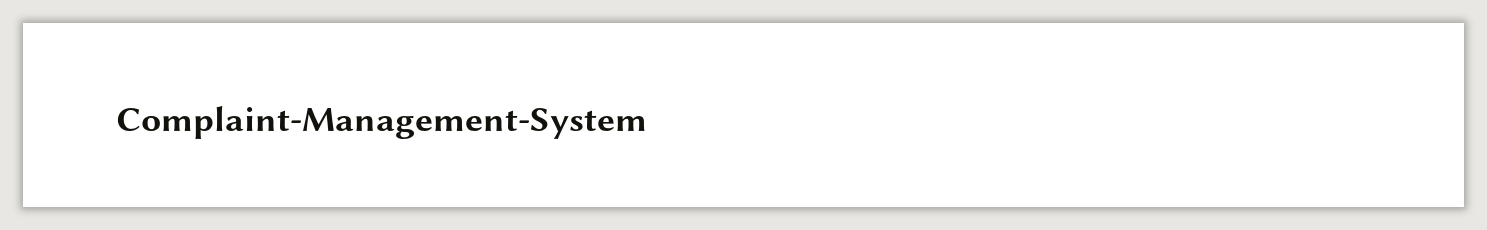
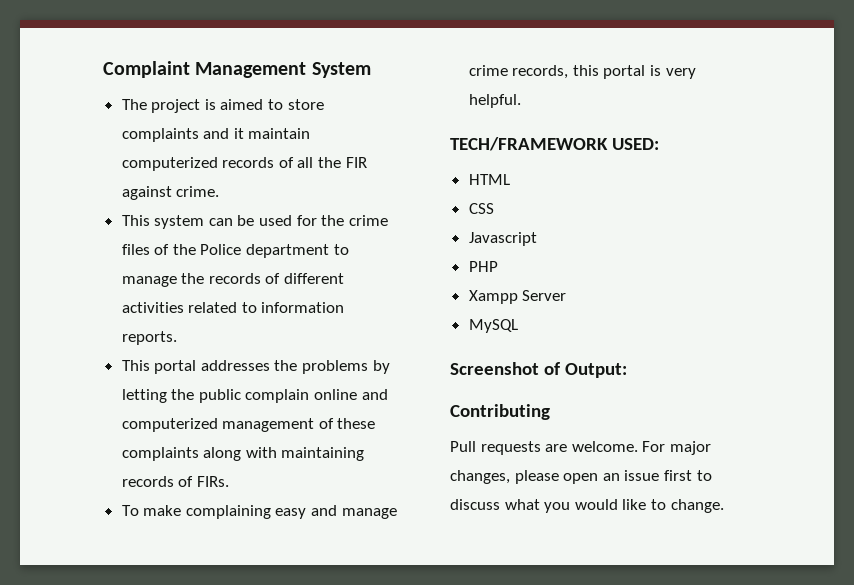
[116,106,647,139] Complaint-Management-System -> [103,61,371,78] [121,99,324,113] [121,128,311,142] [121,157,367,171] [121,186,220,200] [121,215,388,229] [121,244,349,258] [121,273,345,287] [121,302,345,313] [121,331,177,345] [121,360,390,374] [121,389,388,403] [121,418,376,432] [121,447,365,461] [121,476,229,487] [121,505,397,519] [468,65,696,79] [468,94,521,108] [450,137,659,151] [468,174,510,185] [468,203,494,214] [468,232,537,246] [468,261,498,272] [468,290,567,304] [468,319,518,333] [450,362,627,378] [450,404,550,420] [450,441,711,455] [450,470,712,484] [450,499,724,513] Complaint Management System // The project is aimed to store complaints and it maintain computerized records of all the FIR against crime. // This system can be used for the crime files of the Police department to manage the records of different activities related to information reports. // This portal addresses the problems by letting the public complain online and computerized management of these complaints along with maintaining records of FIRs. // To make complaining easy and manage crime records, this portal is very helpful. // TECH/FRAMEWORK USED: // HTML // CSS // Javascript // PHP // Xampp Server // MySQL // Screenshot of Output: // Contributing // Pull requests are welcome. For major changes, please open an issue first to discuss what you would like to change.

